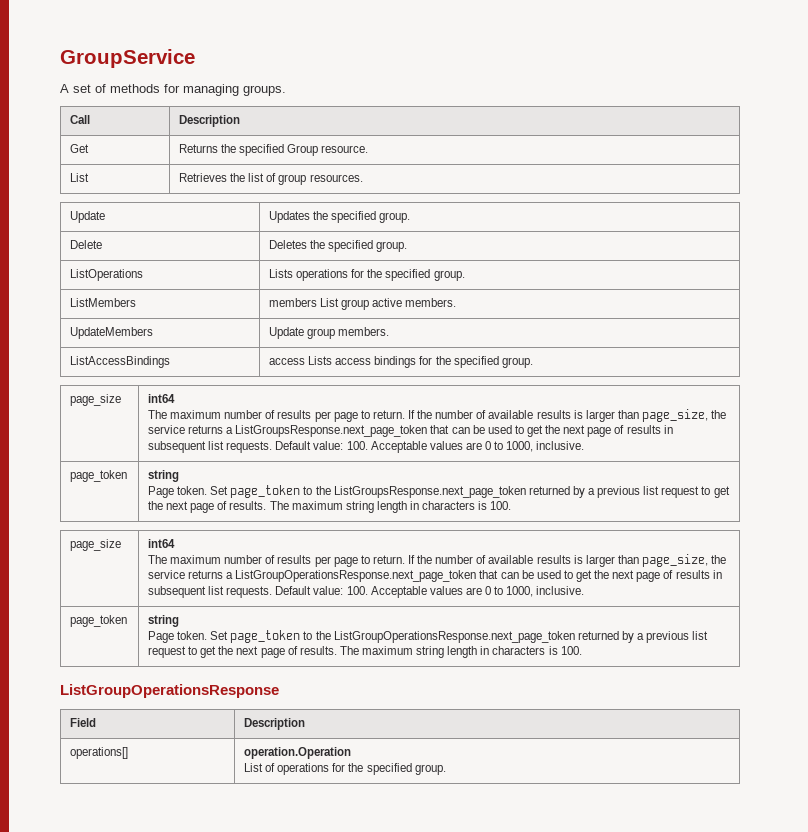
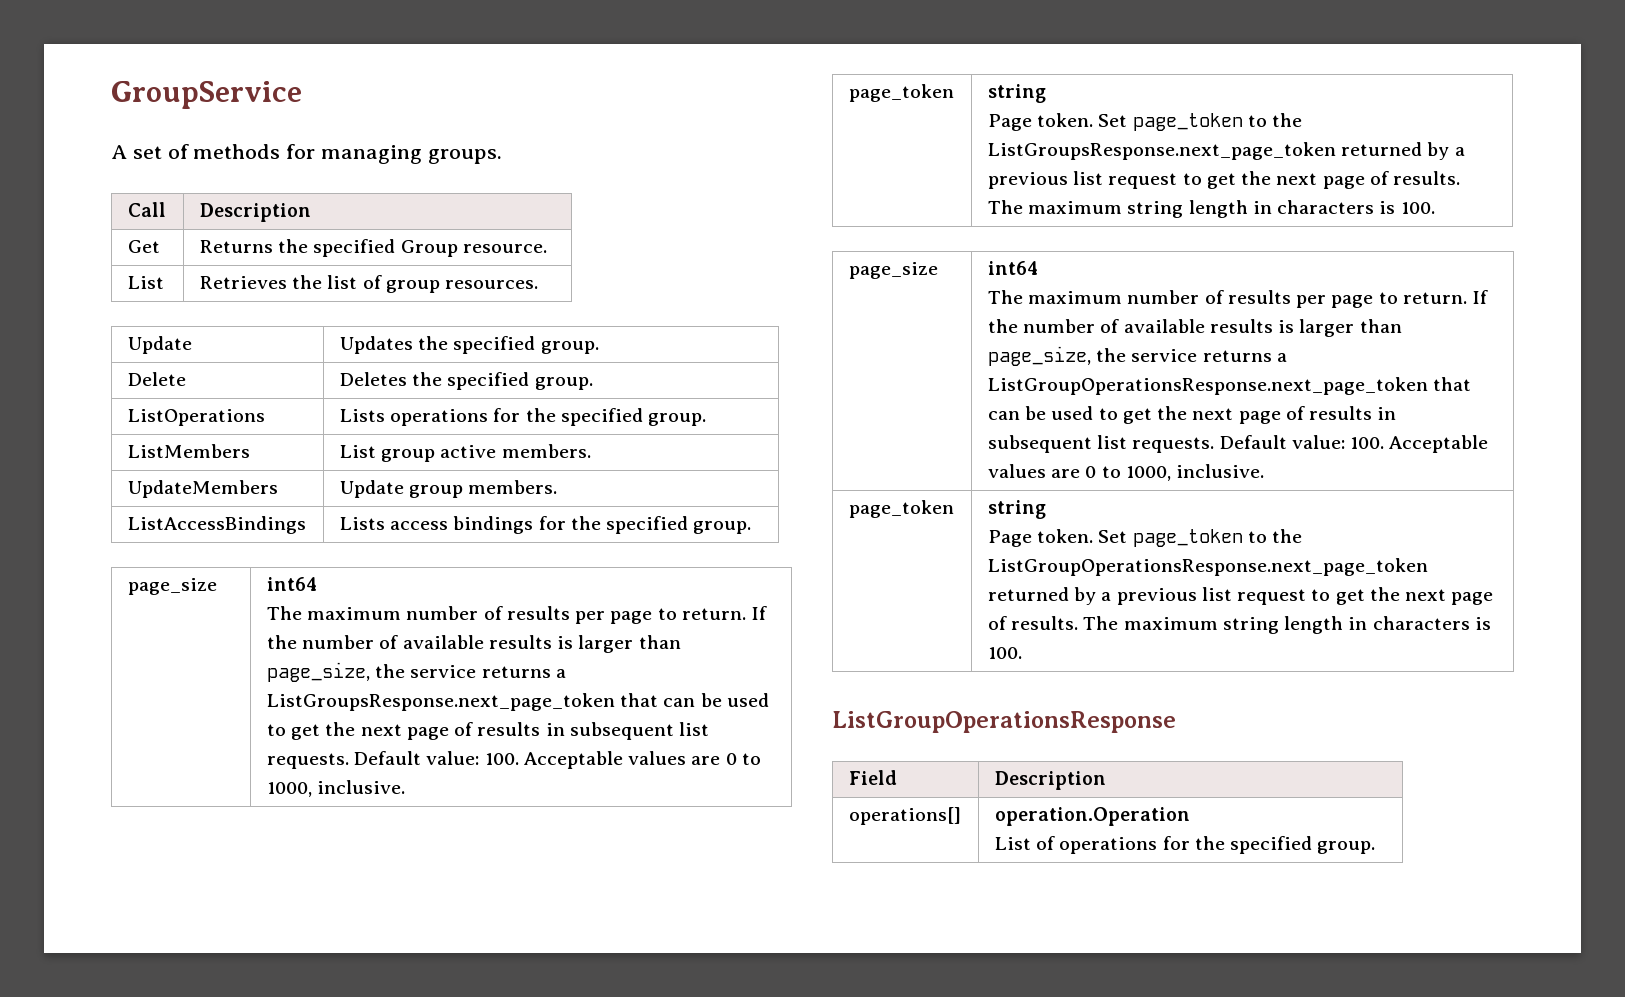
[269,298,318,307] members -> (250, 451) none
[269,358,306,365] access -> (306, 525) none

